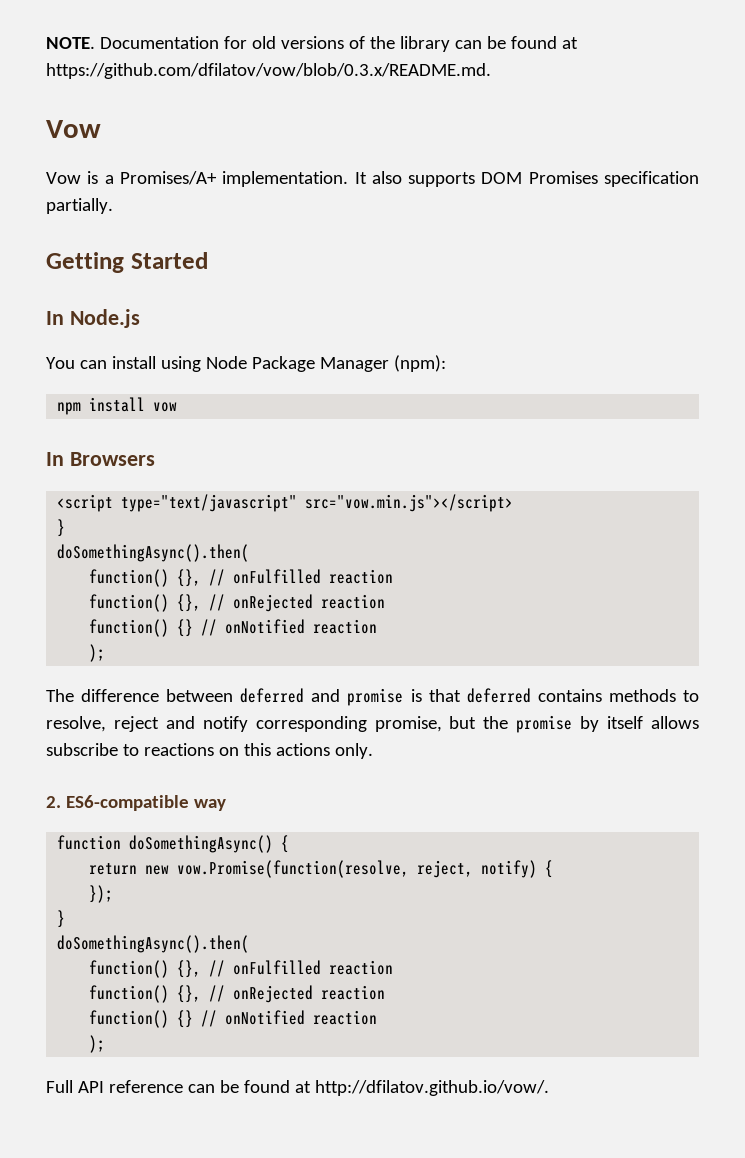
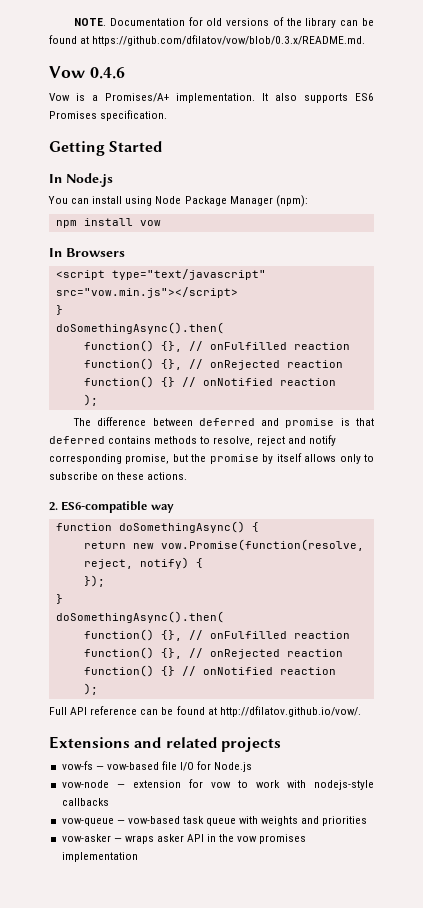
(101, 129) none -> [89,67,125,79] 0.4.6
[481,171,699,187] [46,198,113,214] DOM Promises specification partially. -> [355,93,374,101] [49,110,168,121] ES6 Promises specification.
[46,743,373,759] subscribe to reactions on this actions only. -> [339,454,375,464] [49,472,188,480] only to subscribe on these actions.
(549, 1088) none -> [49,736,281,752] [61,761,253,772] [61,779,374,790] [61,798,109,806] [61,816,368,826] [61,834,307,844] [61,852,138,862] // Extensions and related projects // vow-fs — vow-based file I/O for Node.js // vow-node — extension for vow to work with nodejs-style callbacks // vow-queue — vow-based task queue with weights and priorities // vow-asker — wraps asker API in the vow promises implementation

